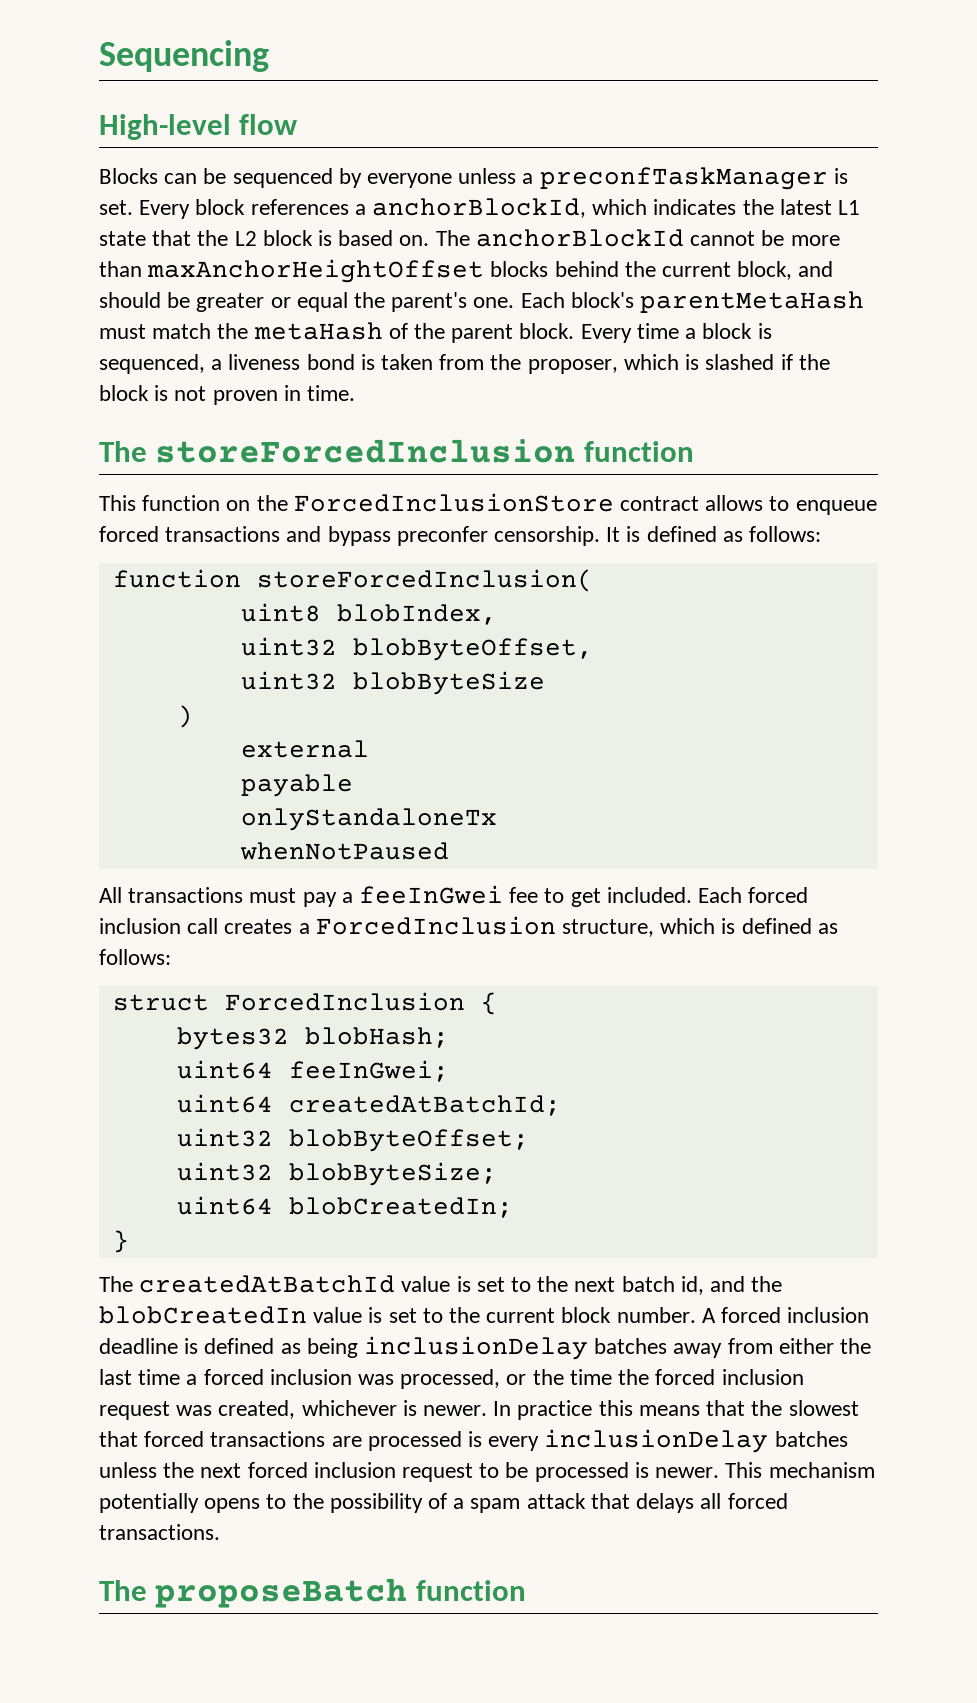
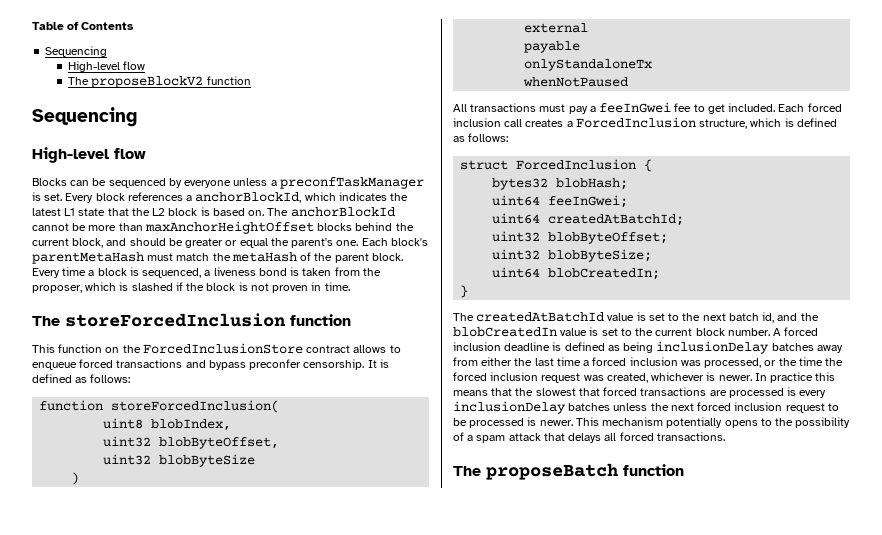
(99, 56) none -> [32,21,135,30] [45,46,108,57] [68,61,146,72] [68,76,251,88] Table of Contents // Sequencing // High-level flow // The proposeBlockV2 function //

